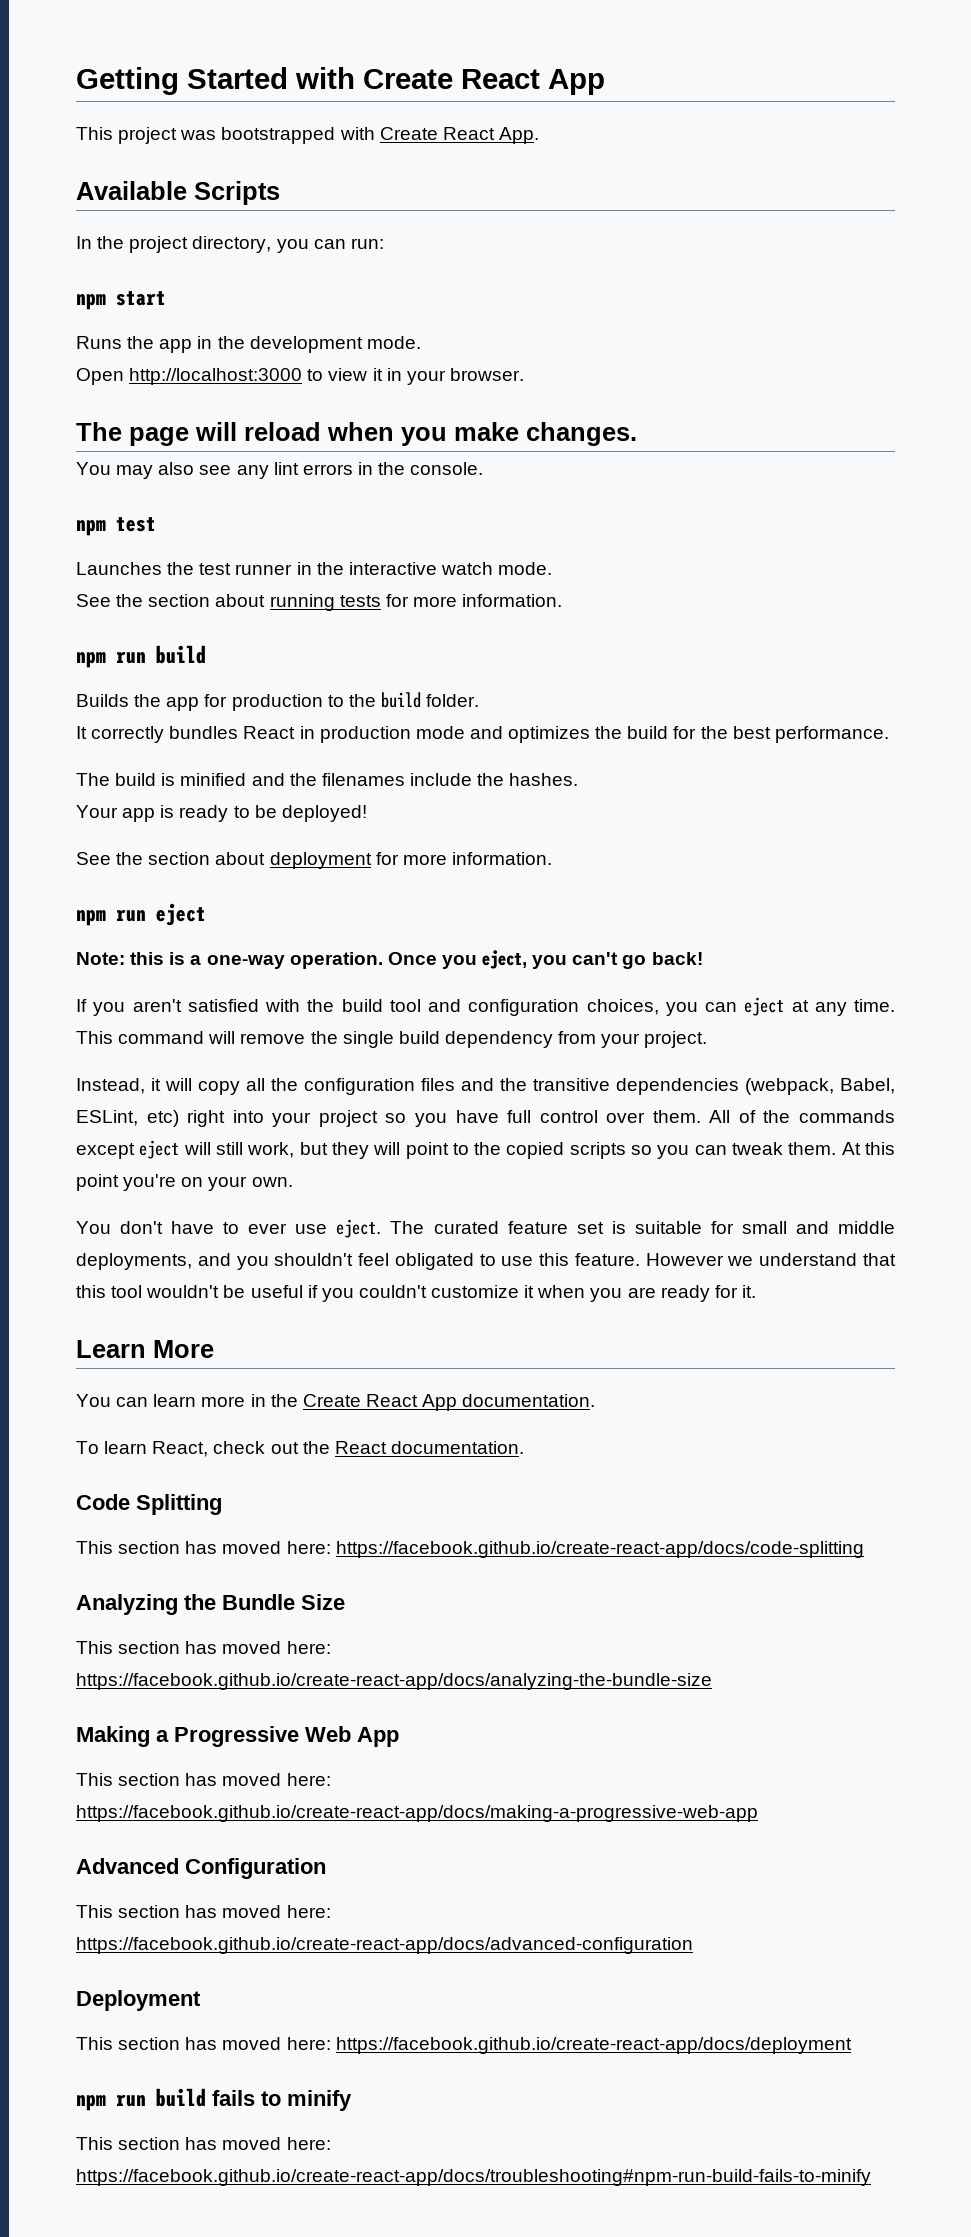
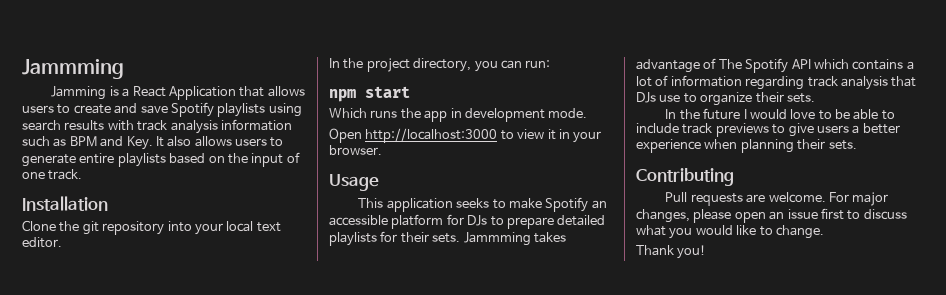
[76,67,605,95] [76,127,539,144] [76,181,280,205] Getting Started with Create React App // This project was bootstrapped with Create React App. // Available Scripts -> [22,59,124,79] [51,86,305,100] [22,102,302,117] [22,119,292,134] [22,136,284,150] [22,152,300,167] [22,169,83,180] [22,196,108,211] [22,220,281,235] [22,237,62,248] Jammming // Jamming is a React Application that allows users to create and save Spotify playlists using search results with track analysis information such as BPM and Key. It also allows users to generate entire playlists based on the input of one track. // Installation // Clone the git repository into your local text editor.
[76,336,122,349] Runs -> [329,108,398,119] Which runs
[217,336,245,349] the -> (462, 113) none
[76,422,637,446] [76,462,484,479] [76,517,156,536] [76,562,553,575] [76,594,563,611] [76,645,206,668] [76,692,480,711] [76,726,889,743] [76,773,579,786] [76,805,367,822] [76,852,552,869] [76,903,206,926] [76,950,703,969] [76,997,895,1016] [76,1031,708,1048] [76,1078,895,1095] [76,1110,895,1127] [76,1140,895,1159] [76,1174,293,1191] [76,1219,895,1238] [76,1253,896,1270] [76,1285,756,1302] [76,1340,214,1358] [76,1394,596,1411] [76,1441,524,1457] [76,1494,222,1515] [76,1541,864,1558] [76,1594,345,1615] [76,1641,331,1654] [76,1673,712,1690] [76,1726,399,1747] [76,1773,331,1786] [76,1805,758,1822] [76,1858,326,1879] [76,1905,331,1918] [76,1937,693,1954] [76,1990,201,2011] [76,2037,852,2054] [76,2088,352,2111] [76,2137,331,2150] [76,2169,871,2186] The page will reload when you make changes. // You may also see any lint errors in the console. // npm test // Launches the test runner in the interactive watch mode. // See the section about running tests for more information. // npm run build // Builds the app for production to the build folder. // It correctly bundles React in production mode and optimizes the build for the best performance. // The build is minified and the filenames include the hashes. // Your app is ready to be deployed! // See the section about deployment for more information. // npm run eject // Note: this is a one-way operation. Once you eject, you can't go back! // If you aren't satisfied with the build tool and configuration choices, you can eject at any time. This command will remove the single build dependency from your project. // Instead, it will copy all the configuration files and the transitive dependencies (webpack, Babel, ESLint, etc) right into your project so you have full control over them. All of the commands except eject will still work, but they will point to the copied scripts so you can tweak them. At this point you're on your own. // You don't have to ever use eject. The curated feature set is suitable for small and middle deployments, and you shouldn't feel obligated to use this feature. However we understand that this tool wouldn't be useful if you couldn't customize it when you are ready for it. // Learn More // You can learn more in the Create React App documentation. // To learn React, check out the React documentation. // Code Splitting // This section has moved here: https://facebook.github.io/create-react-app/docs/code-splitting // Analyzing the Bundle Size // This section has moved here: https://facebook.github.io/create-react-app/docs/analyzing-the-bundle-size // Making a Progressive Web App // This section has moved here: https://facebook.github.io/create-react-app/docs/making-a-progressive-web-app // Advanced Configuration // This section has moved here: https://facebook.github.io/create-react-app/docs/advanced-configuration // Deployment // This section has moved here: https://facebook.github.io/create-react-app/docs/deployment // npm run build fails to minify // This section has moved here: https://facebook.github.io/create-react-app/docs/troubleshooting#npm-run-build-fails-to-minify -> [329,174,379,191] [358,197,607,212] [329,214,606,229] [329,231,566,246] [636,58,914,73] [636,75,917,90] [636,92,815,106] [665,108,895,120] [636,123,900,137] [636,139,857,153] [636,168,734,186] [665,192,889,206] [636,208,907,223] [636,225,824,239] [636,245,707,259] Usage // This application seeks to make Spotify an accessible platform for DJs to prepare detailed playlists for their sets. Jammming takes advantage of The Spotify API which contains a lot of information regarding track analysis that DJs use to organize their sets. // In the future I would love to be able to include track previews to give users a better experience when planning their sets. // Contributing // Pull requests are welcome. For major changes, please open an issue first to discuss what you would like to change. // Thank you!

